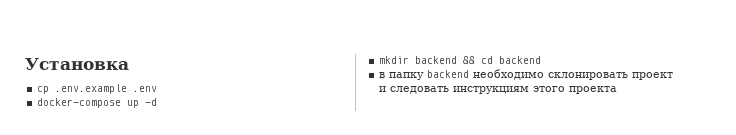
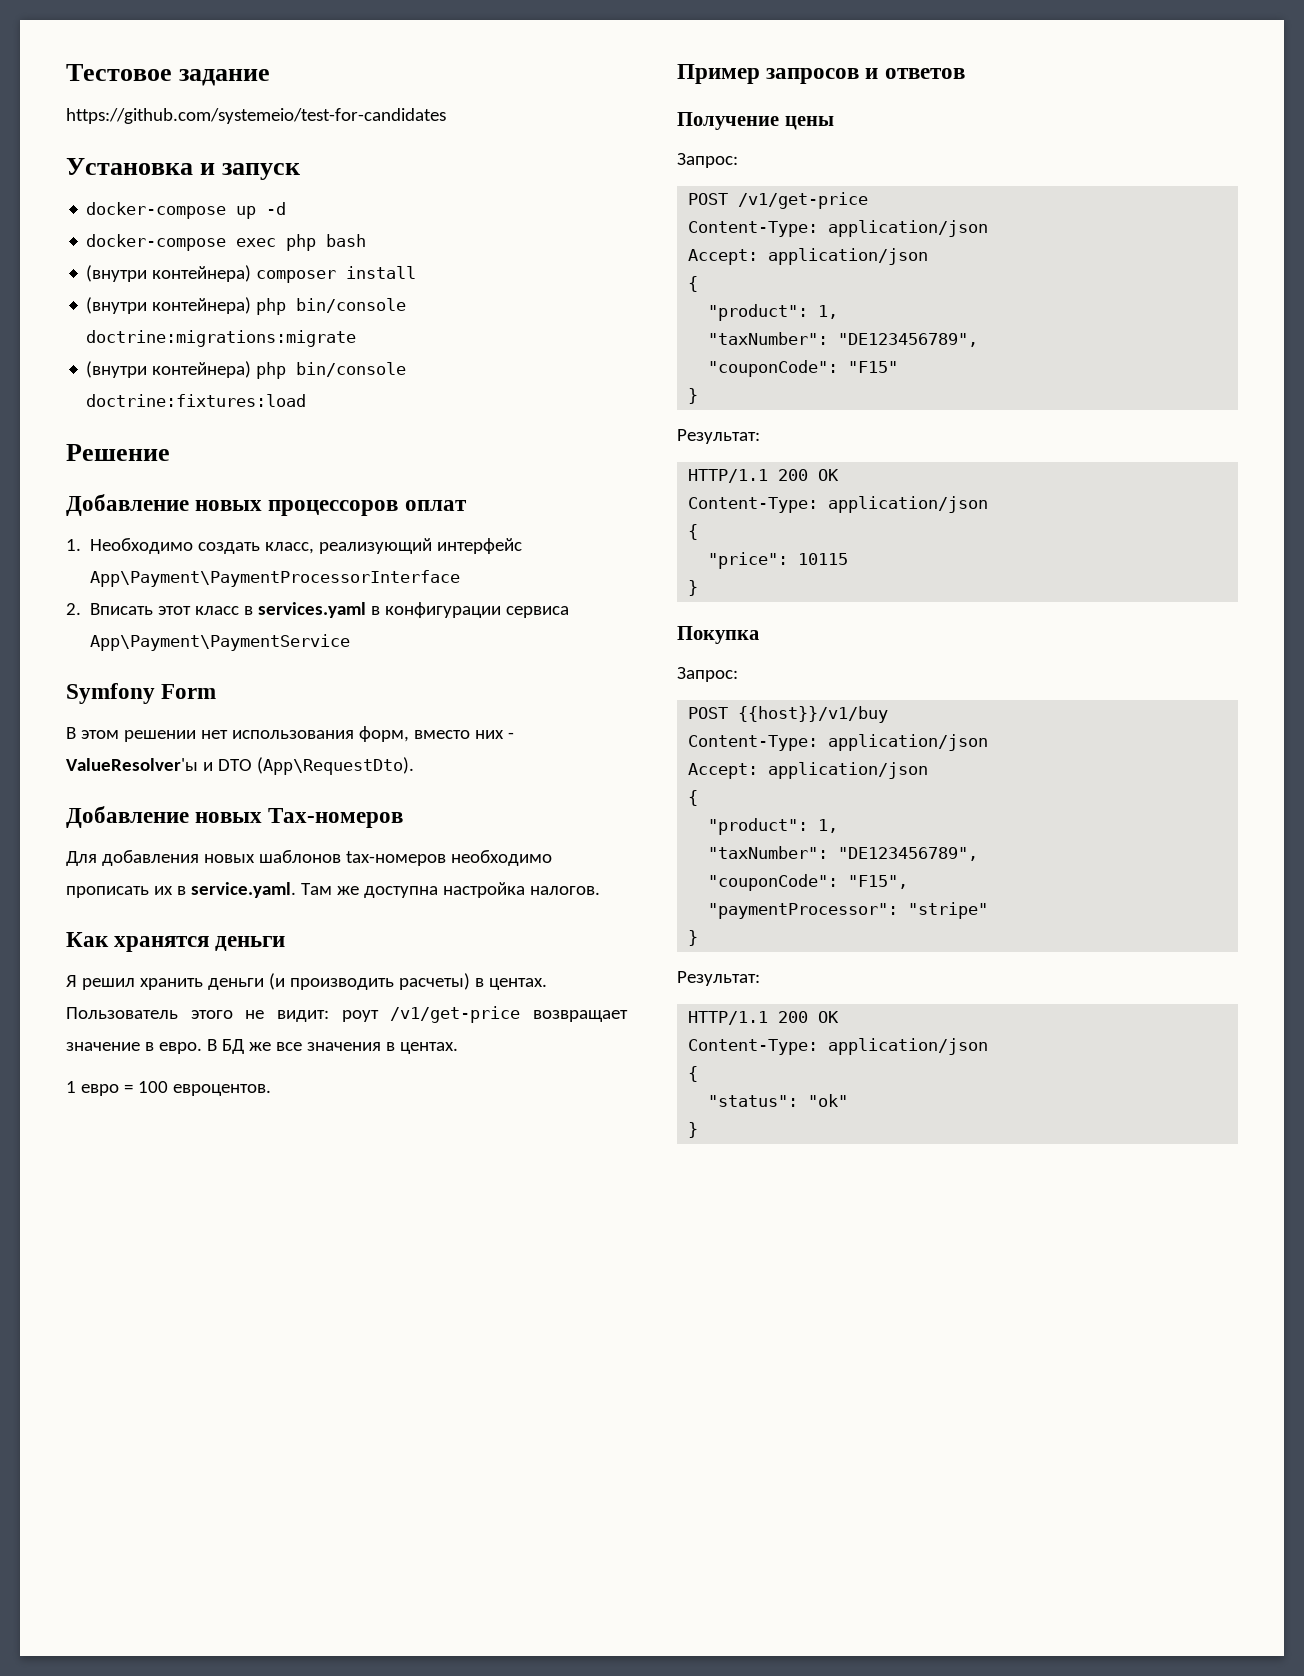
[25,58,129,70] [37,84,158,94] [37,98,158,108] [379,56,542,64] [379,69,674,80] [379,86,618,94] Установка // cp .env.example .env // docker-compose up -d // mkdir backend && cd backend // в папку backend необходимо склонировать проект и следовать инструкциям этого проекта -> [66,64,271,86] [66,108,446,124] [66,158,301,180] [86,202,287,219] [86,234,367,251] [86,265,417,283] [86,297,407,315] [86,330,357,347] [86,361,407,379] [86,394,307,407] [66,444,170,461] [66,494,467,516] [66,538,523,554] [90,570,461,587] [66,602,570,618] [90,634,351,651] [66,683,217,704] [66,726,514,742] [66,757,414,775] [66,806,404,828] [66,850,552,866] [66,882,600,898] [66,932,286,952] [66,973,547,990] [66,1006,628,1023] [66,1039,458,1054] [66,1081,271,1096] [677,64,965,84] [677,112,834,130] [677,153,738,168] [688,192,869,209] [688,220,989,237] [688,248,929,265] [688,276,699,292] [708,304,839,321] [708,332,979,347] [708,360,899,377] [688,388,699,404] [677,429,760,444] [688,469,840,483] [688,496,989,513] [688,524,699,540] [708,552,849,569] [688,580,699,596] [677,626,759,644] [677,667,738,682] [688,706,889,723] [688,734,989,751] [688,762,929,779] [688,790,699,806] [708,818,839,835] [708,846,979,861] [708,874,909,891] [708,902,989,919] [688,930,699,946] [677,971,760,986] [688,1011,840,1025] [688,1038,989,1055] [688,1066,699,1082] [708,1094,849,1107] [688,1122,699,1138] Тестовое задание // https://github.com/systemeio/test-for-candidates // Установка и запуск // docker-compose up -d // docker-compose exec php bash // (внутри контейнера) composer install // (внутри контейнера) php bin/console doctrine:migrations:migrate // (внутри контейнера) php bin/console doctrine:fixtures:load // Решение // Добавление новых процессоров оплат // 1. Необходимо создать класс, реализующий интерфейс App\Payment\PaymentProcessorInterface // 2. Вписать этот класс в services.yaml в конфигурации сервиса App\Payment\PaymentService // Symfony Form // В этом решении нет использования форм, вместо них - ValueResolver'ы и DTO (App\RequestDto). // Добавление новых Tax-номеров // Для добавления новых шаблонов tax-номеров необходимо прописать их в service.yaml. Там же доступна настройка налогов. // Как хранятся деньги // Я решил хранить деньги (и производить расчеты) в центах. Пользователь этого не видит: роут /v1/get-price возвращает значение в евро. В БД же все значения в центах. // 1 евро = 100 евроцентов. // Пример запросов и ответов // Получение цены // Запрос: // POST /v1/get-price // Content-Type: application/json // Accept: application/json // { // "product": 1, // "taxNumber": "DE123456789", // "couponCode": "F15" // } // Результат: // HTTP/1.1 200 OK // Content-Type: application/json // { // "price": 10115 // } // Покупка // Запрос: // POST {{host}}/v1/buy // Content-Type: application/json // Accept: application/json // { // "product": 1, // "taxNumber": "DE123456789", // "couponCode": "F15", // "paymentProcessor": "stripe" // } // Результат: // HTTP/1.1 200 OK // Content-Type: application/json // { // "status": "ok" // }

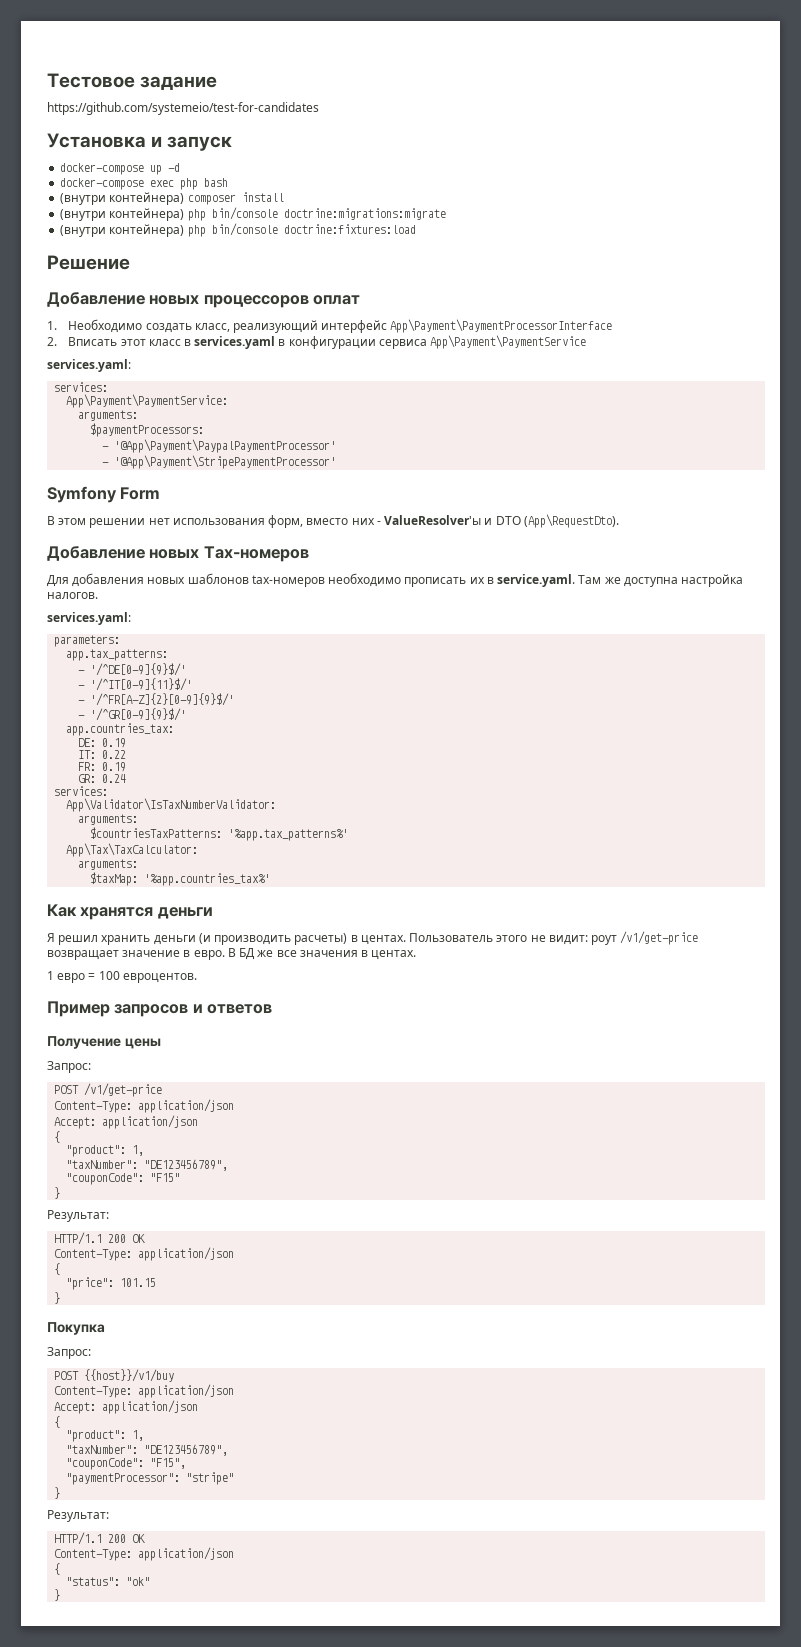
(351, 642) none -> [47,359,131,372] [54,382,109,392] [66,394,229,408] [78,410,139,421] [90,423,205,437] [102,439,337,453] [102,455,337,469] // services.yaml: // services: // App\Payment\PaymentService: // arguments: // $paymentProcessors: // - '@App\Payment\PaypalPaymentProcessor' // - '@App\Payment\StripePaymentProcessor'
(600, 890) none -> [47,612,131,625] [54,635,121,647] [66,649,169,661] [78,663,187,676] [78,678,193,691] [78,693,235,706] [78,708,187,721] [66,723,175,736] [78,738,127,748] [78,750,127,759] [78,762,127,772] [78,774,127,783] [54,786,109,796] [66,798,277,812] [78,814,139,825] [90,827,349,841] [66,843,199,857] [78,859,139,870] [90,872,271,886] // services.yaml: // parameters: // app.tax_patterns: // - '/^DE[0-9]{9}$/' // - '/^IT[0-9]{11}$/' // - '/^FR[A-Z]{2}[0-9]{9}$/' // - '/^GR[0-9]{9}$/' // app.countries_tax: // DE: 0.19 // IT: 0.22 // FR: 0.19 // GR: 0.24 // services: // App\Validator\IsTaxNumberValidator: // arguments: // $countriesTaxPatterns: '%app.tax_patterns%' // App\Tax\TaxCalculator: // arguments: // $taxMap: '%app.countries_tax%'
[798,553,849,565] 10115 -> [120,1278,157,1287] 101.15

